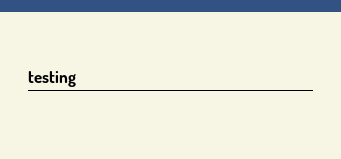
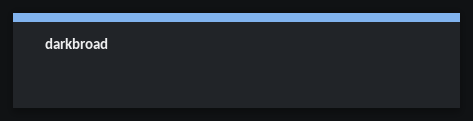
[28,71,76,87] testing -> [45,38,108,49] darkbroad

